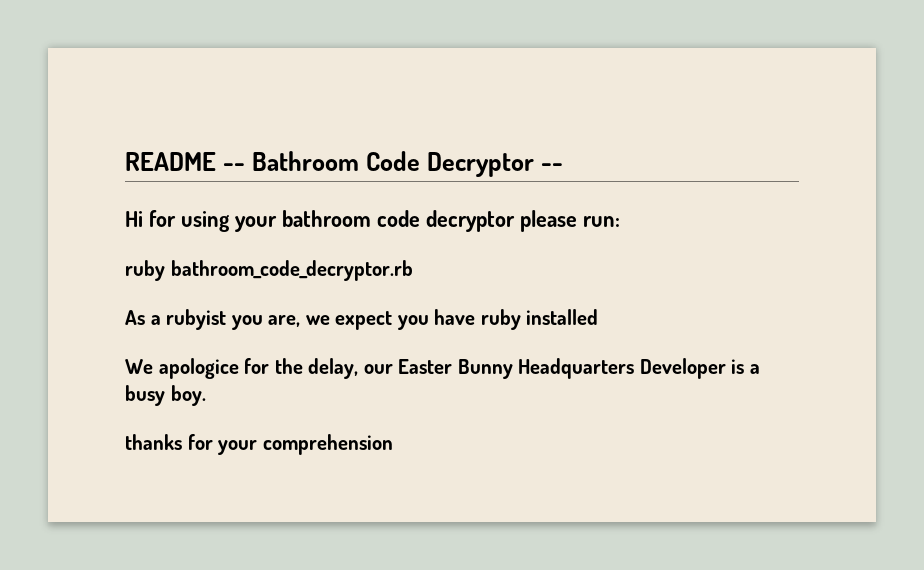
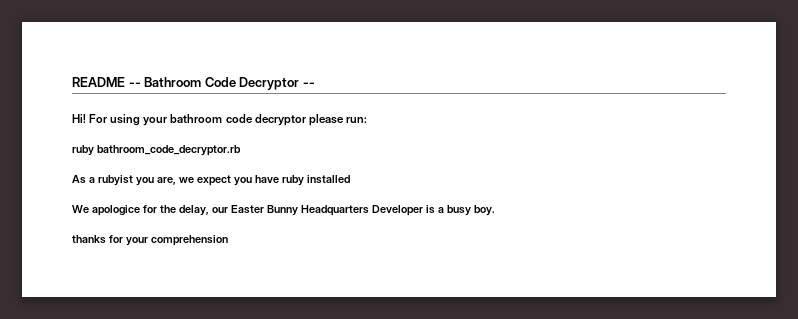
[125,210,176,227] Hi for -> [72,114,108,123] Hi! For

